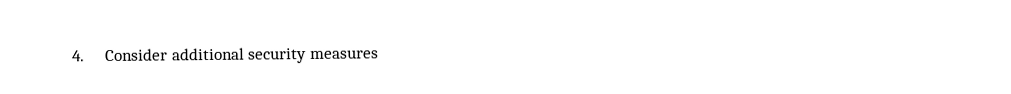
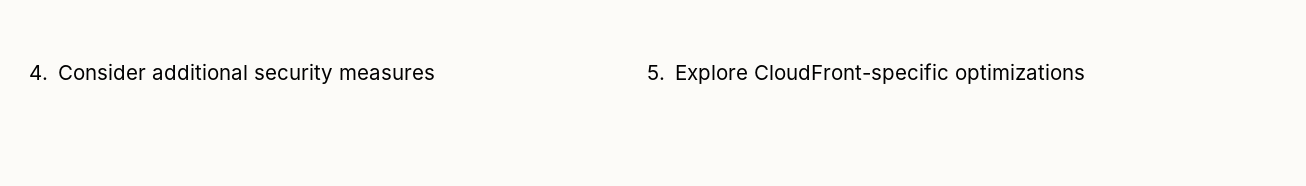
(379, 54) none -> [647,63,1086,84] // 5. Explore CloudFront-specific optimizations

